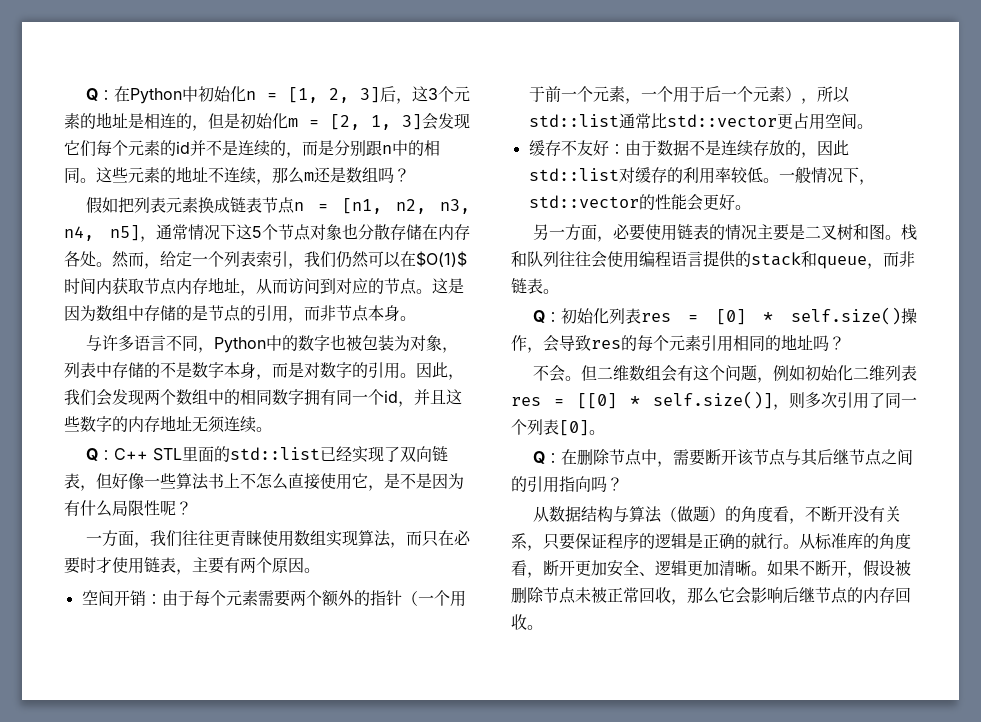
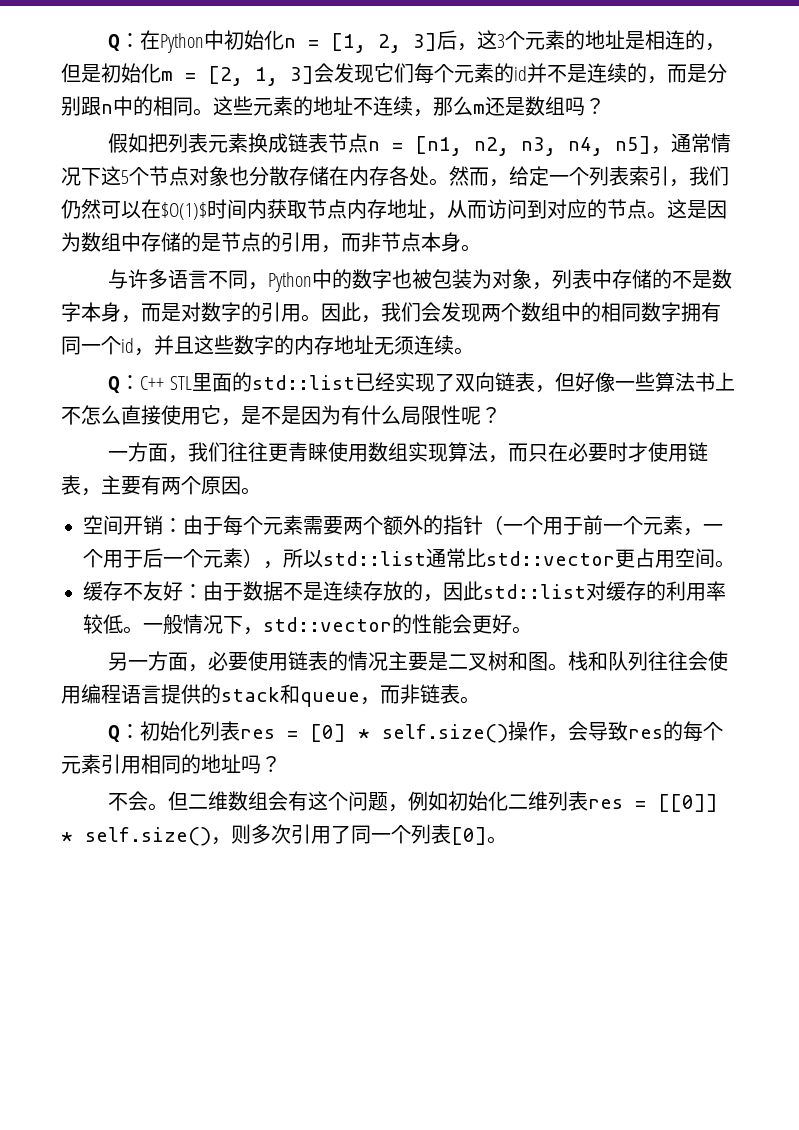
[577,391,773,409] [[0] * self.size()] -> [658,794,719,812] [61,827,211,846] [[0]] * self.size()
[532,449,913,467] [511,476,623,493] [532,506,901,524] [511,533,911,551] [511,560,911,578] [511,587,911,605] [511,614,543,630] // Q：在删除节点中，需要断开该节点与其后继节点之间的引用指向吗？ // 从数据结构与算法（做题）的角度看，不断开没有关系，只要保证程序的逻辑是正确的就行。从标准库的角度看，断开更加安全、逻辑更加清晰。如果不断开，假设被删除节点未被正常回收，那么它会影响后继节点的内存回收。 -> (507, 840) none

